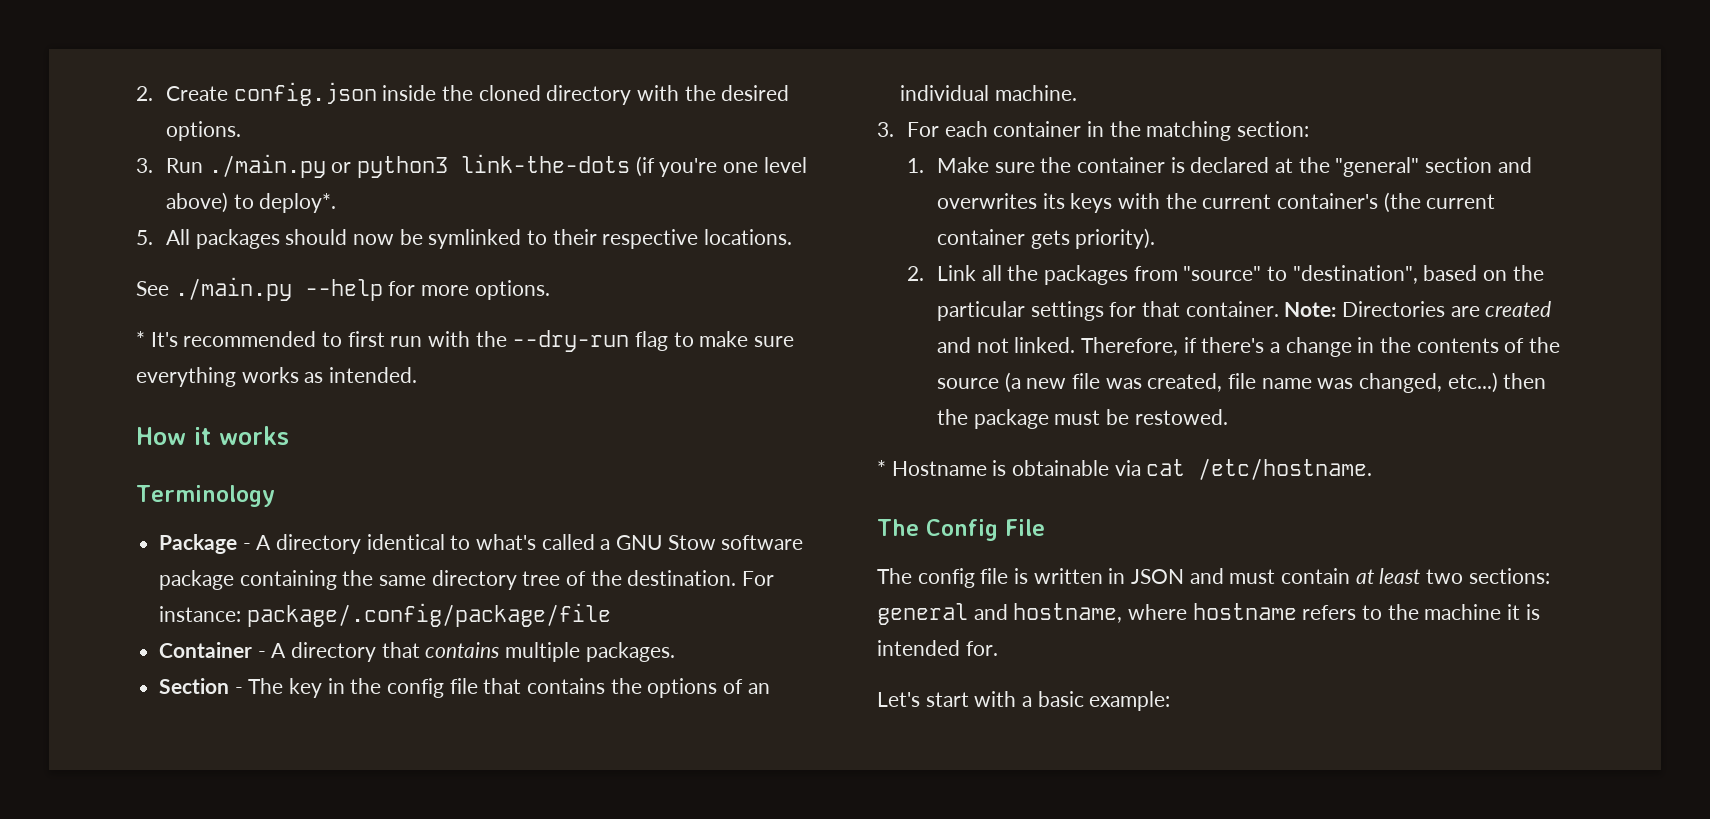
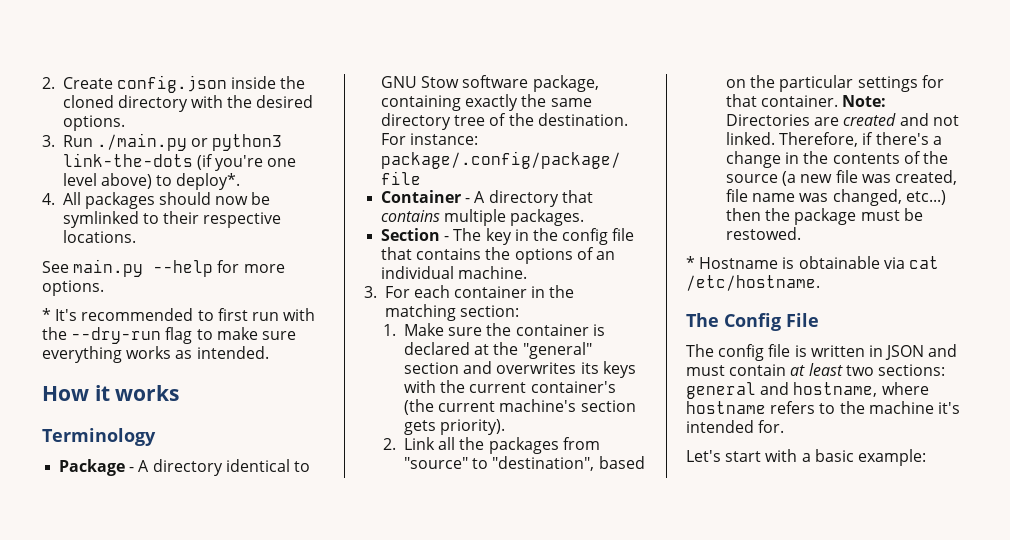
[136,230,153,245] 5. -> [42,193,55,205] 4.
[174,277,292,301] ./main.py -> [73,259,144,277] main.py
[476,534,804,550] [159,570,337,590] what's called a GNU Stow software package containing -> [381,75,599,92] [381,94,519,111] GNU Stow software package, containing exactly
[936,229,1025,245] container -> [499,399,636,412] machine's section
[1507,604,1540,620] it is -> [937,402,960,414] it's

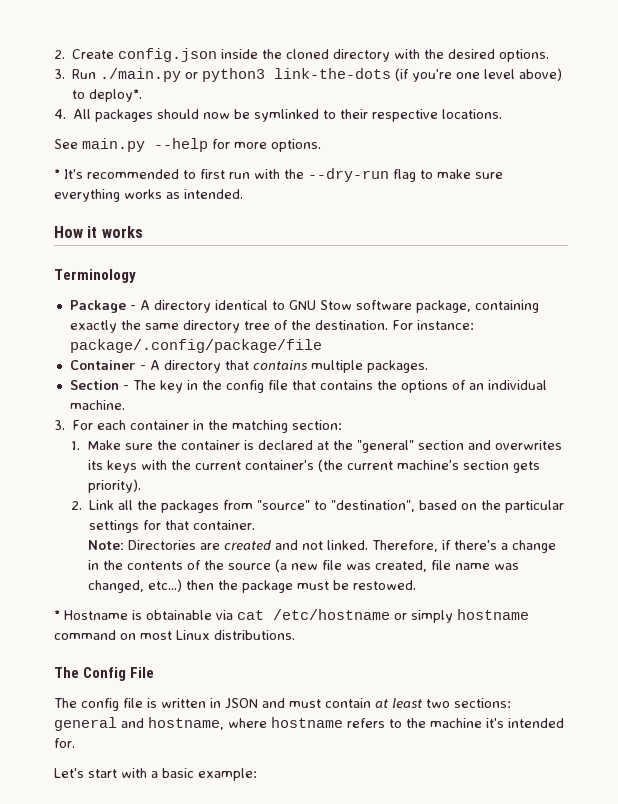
(839, 101) none -> (256, 525) //
[686,275,820,291] /etc/hostname. -> [273,609,529,623] [54,630,295,640] /etc/hostname or simply hostname command on most Linux distributions.

